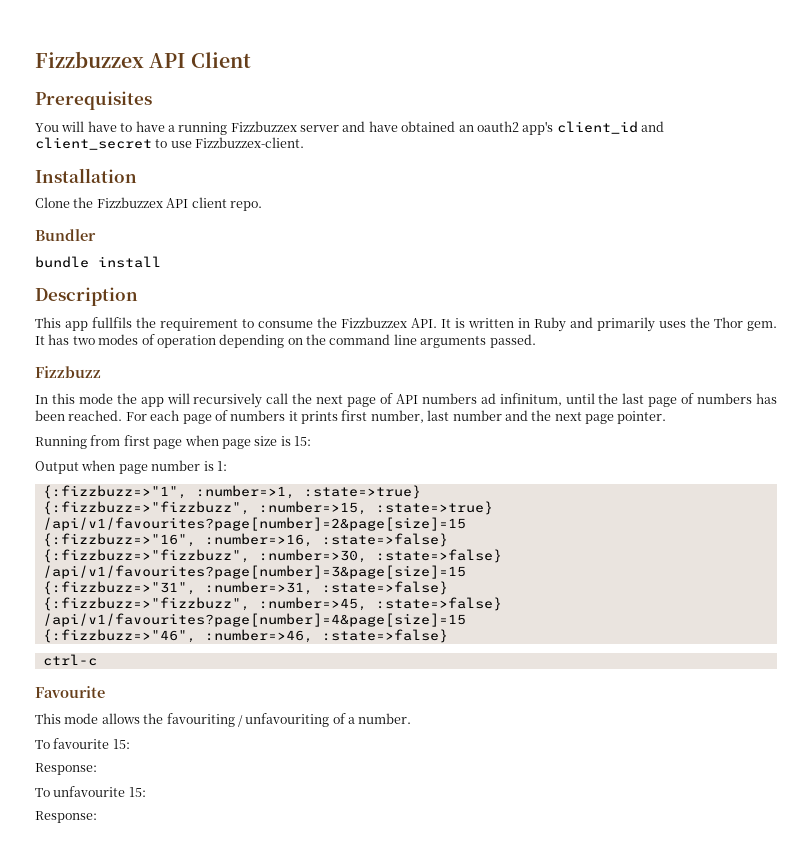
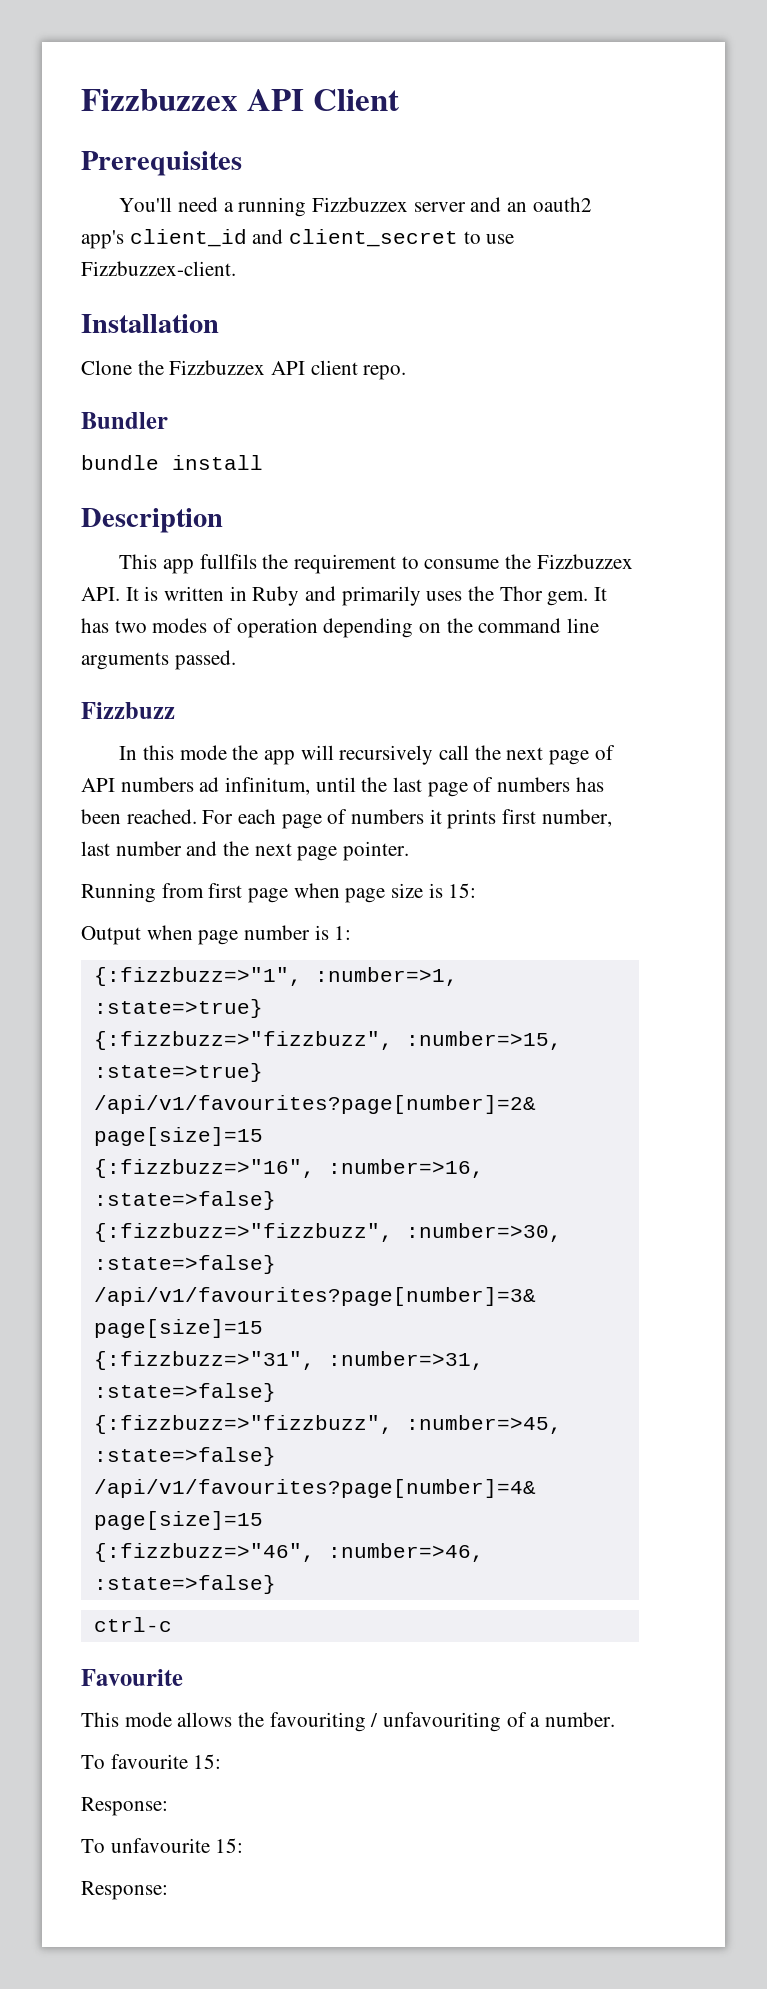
[35,121,165,132] You will have to have -> [119,197,219,212] You'll need
[368,121,456,132] have obtained -> (502, 204) none

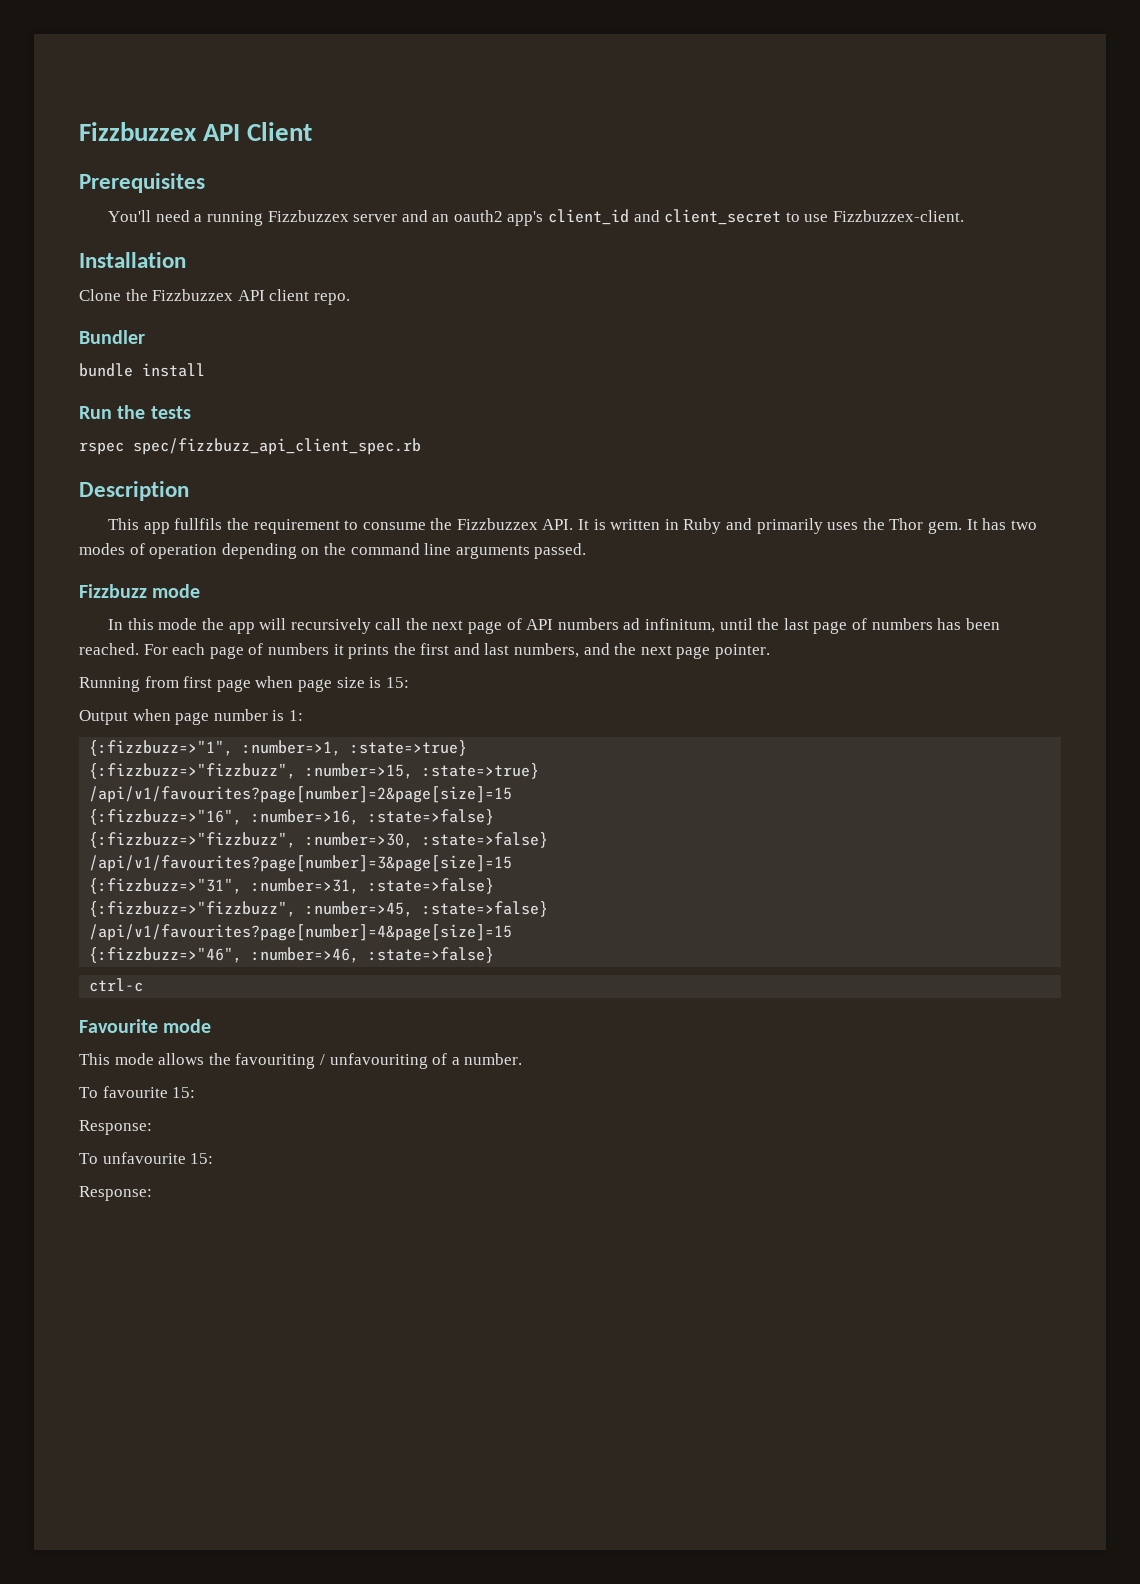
(263, 462) none -> [79,405,191,419] [79,438,421,455] // Run the tests // rspec spec/fizzbuzz_api_client_spec.rb
(175, 710) none -> [152,584,201,598] mode
[502,809,612,827] [81,841,182,856] first number, last number -> [393,643,580,658] the first and last numbers,
(183, 1677) none -> [163,1019,212,1033] mode

